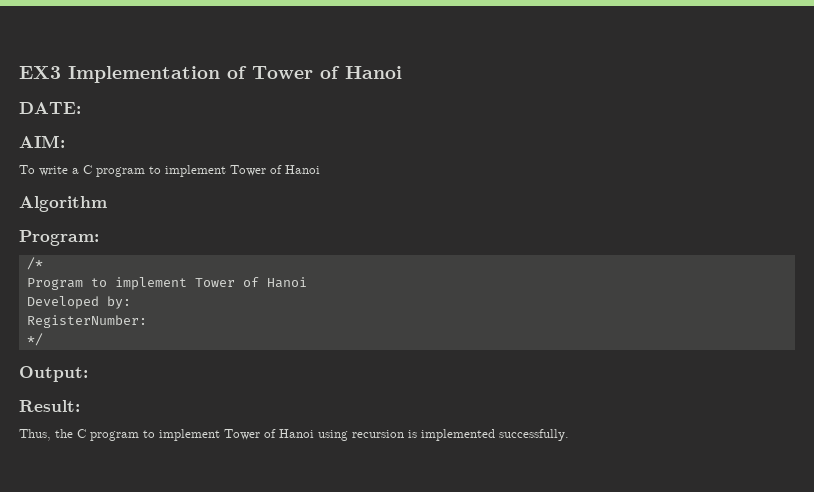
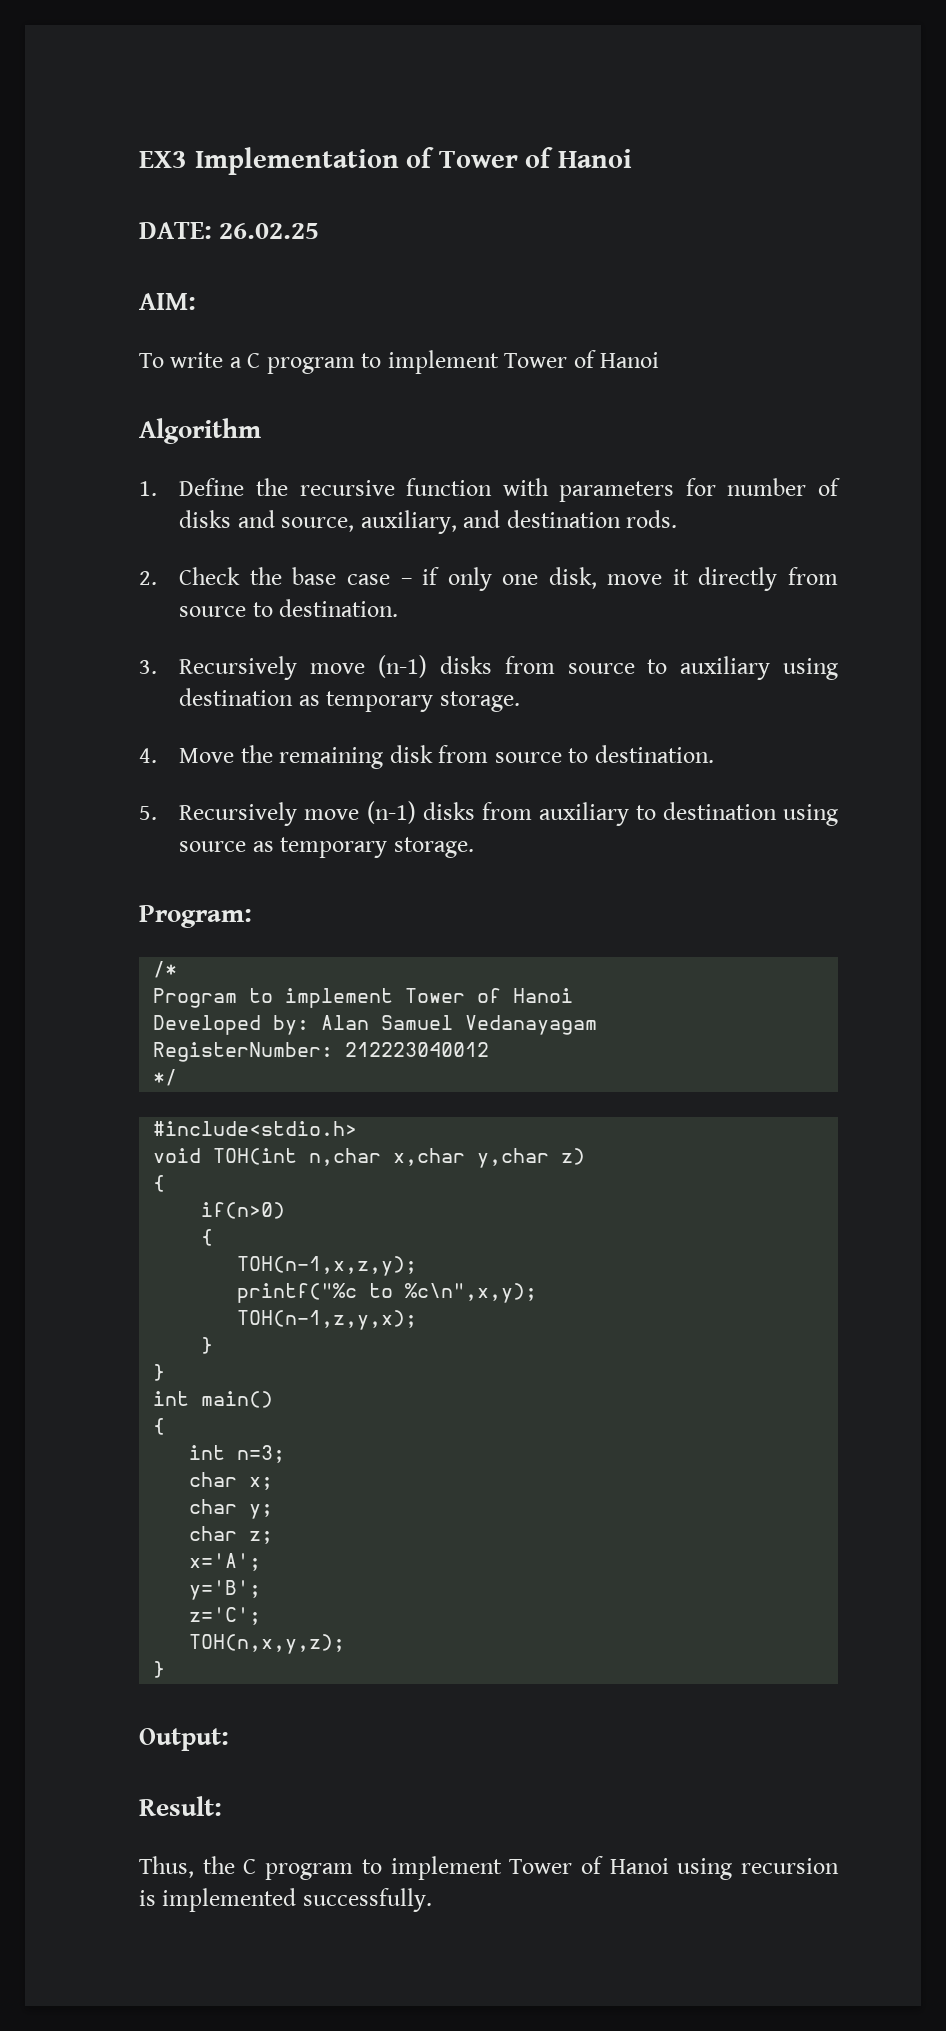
(81, 108) none -> [219,223,320,239] 26.02.25
(107, 204) none -> [139,478,840,502] [179,510,678,534] [139,567,838,591] [179,599,399,617] [139,655,838,680] [179,688,520,712] [139,745,714,769] [139,801,838,826] [179,837,474,858] // 1. Define the recursive function with parameters for number of disks and source, auxiliary, and destination rods. // 2. Check the base case – if only one disk, move it directly from source to destination. // 3. Recursively move (n-1) disks from source to auxiliary using destination as temporary storage. // 4. Move the remaining disk from source to destination. // 5. Recursively move (n-1) disks from auxiliary to destination using source as temporary storage.
(131, 302) none -> [321,1015,598,1035] Alan Samuel Vedanayagam
(147, 321) none -> [345,1042,490,1057] 212223040012
(43, 339) none -> [153,1121,358,1136] [153,1148,586,1168] [153,1175,166,1192] [201,1202,286,1219] [201,1229,214,1246] [237,1256,418,1276] [237,1283,538,1303] [237,1310,418,1330] [201,1337,214,1354] [153,1364,166,1381] [153,1391,274,1408] [153,1418,166,1435] [189,1445,286,1463] [189,1472,274,1490] [189,1499,274,1519] [189,1526,274,1544] [189,1553,262,1571] [189,1580,262,1600] [189,1607,262,1625] [189,1634,346,1654] [153,1661,166,1678] // #include<stdio.h> // void TOH(int n,char x,char y,char z) // { // if(n>0) // { // TOH(n-1,x,z,y); // printf("%c to %c\n",x,y); // TOH(n-1,z,y,x); // } // } // int main() // { // int n=3; // char x; // char y; // char z; // x='A'; // y='B'; // z='C'; // TOH(n,x,y,z); // }

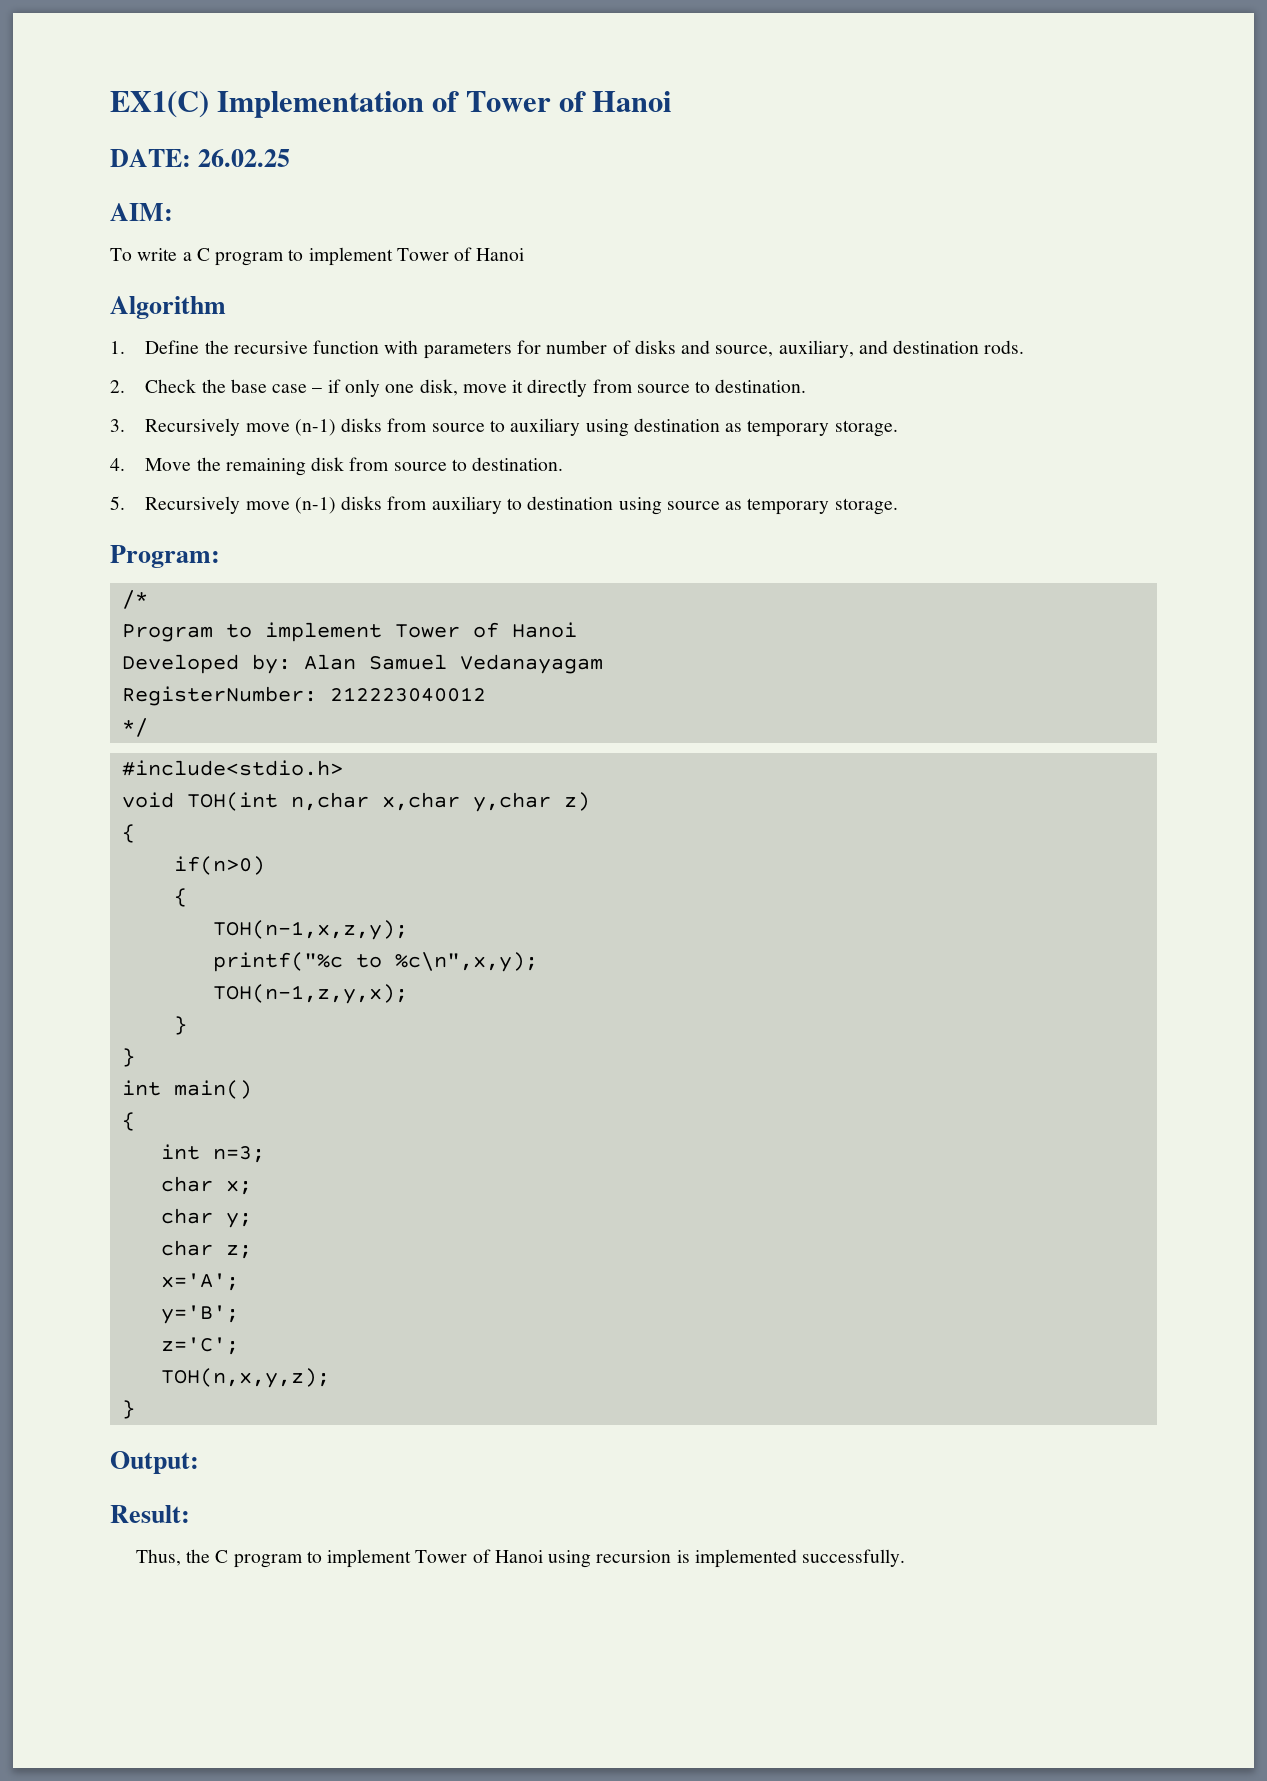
[139,151,187,168] EX3 -> [110,91,209,118] EX1(C)

